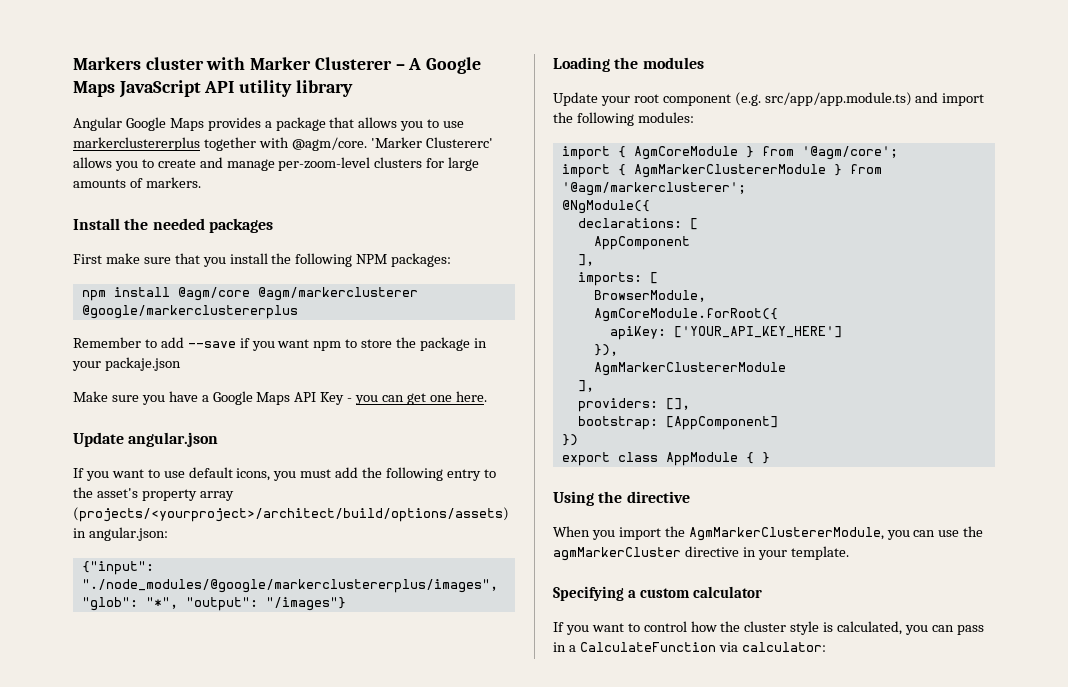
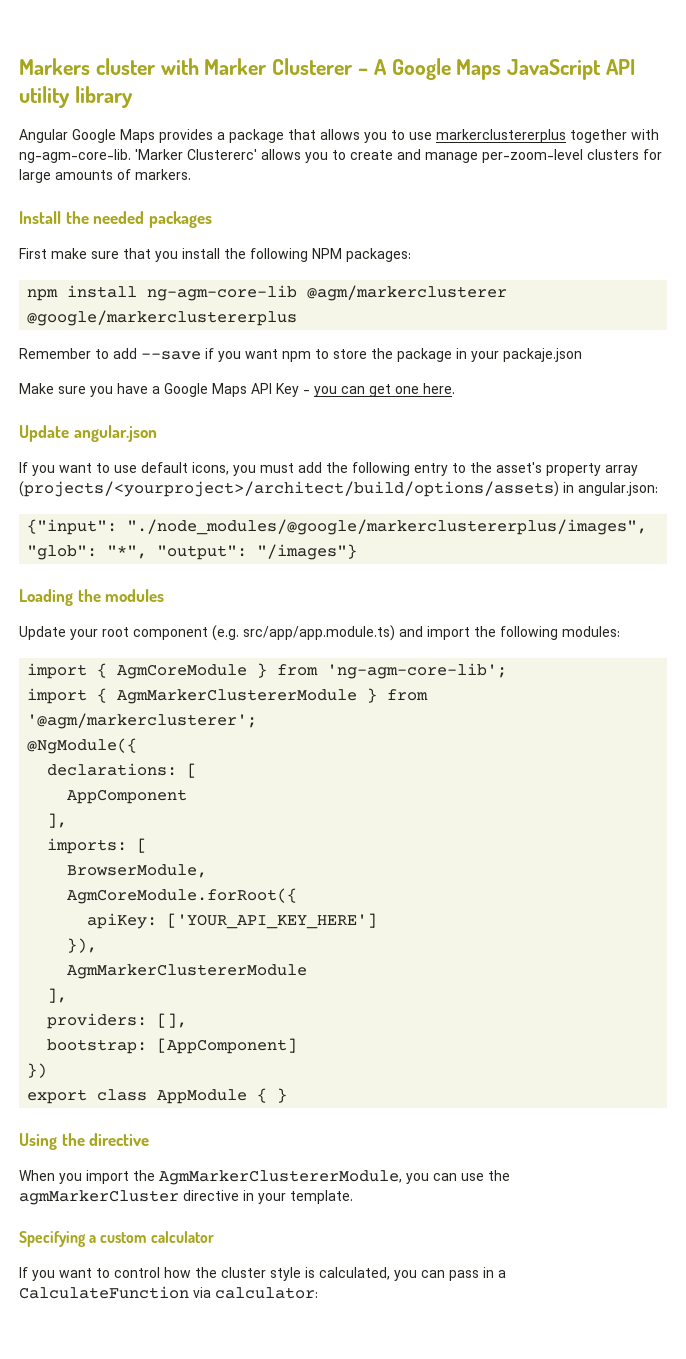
[291,137,367,151] @agm/core. -> [19,149,131,163] ng-agm-core-lib.
[177,287,250,301] @agm/core -> [147,285,298,301] ng-agm-core-lib
[801,146,898,160] '@agm/core'; -> [327,663,508,679] 'ng-agm-core-lib';

